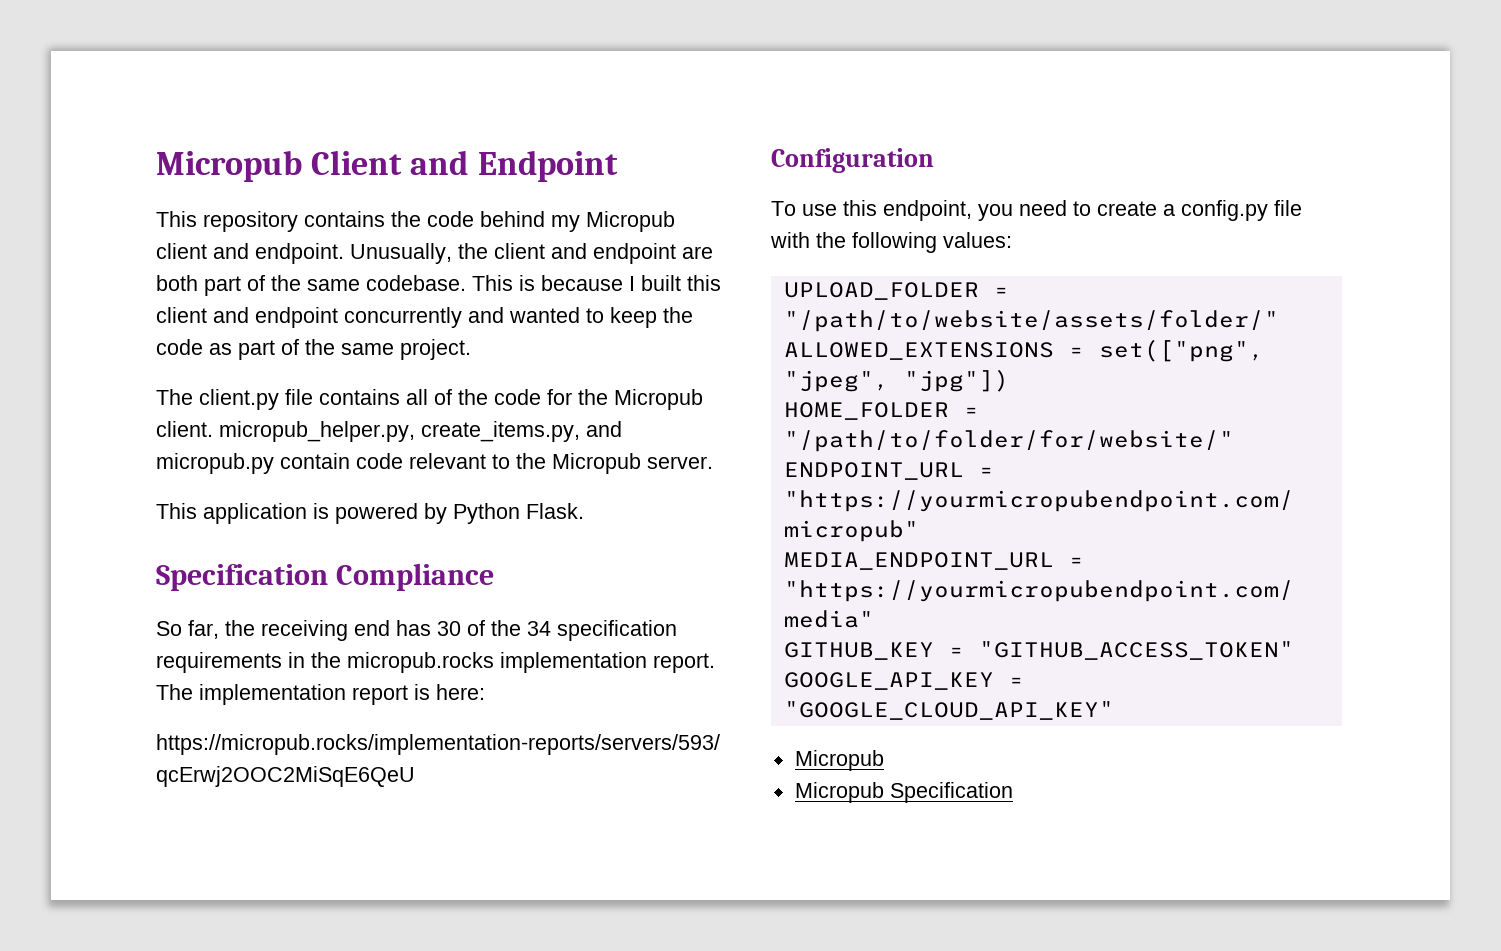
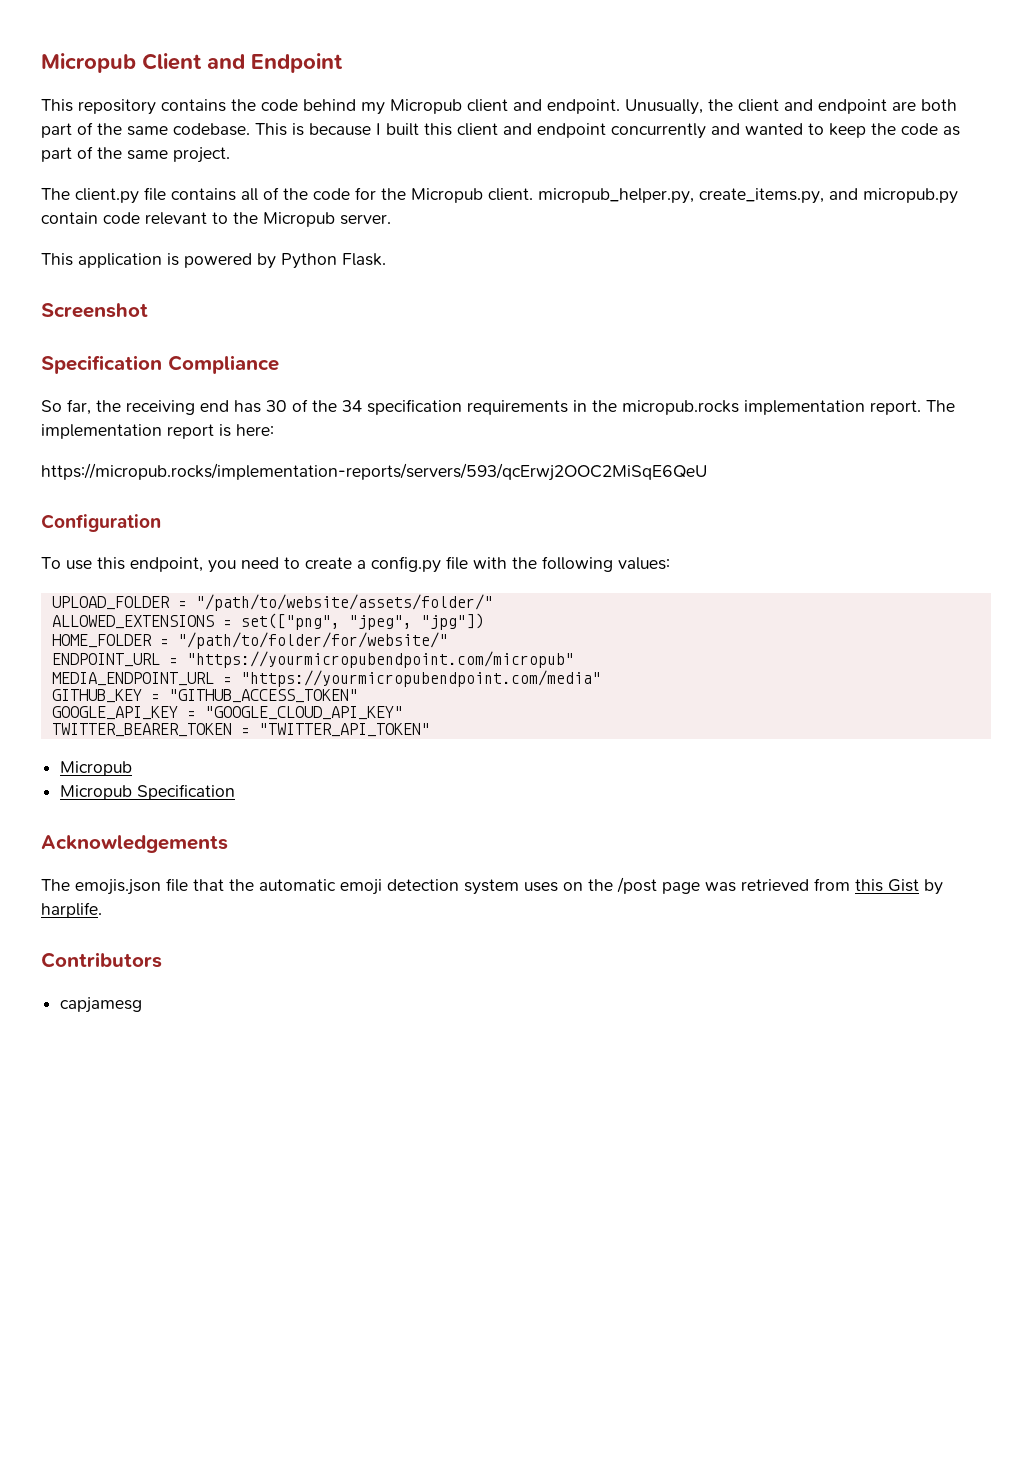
(584, 511) none -> [41,303,148,318] // Screenshot
(1114, 710) none -> [51,723,430,737] // TWITTER_BEARER_TOKEN = "TWITTER_API_TOKEN"
(1013, 792) none -> [41,835,228,853] [41,877,943,895] [41,902,102,918] [41,952,162,968] [60,997,143,1013] // Acknowledgements // The emojis.json file that the automatic emoji detection system uses on the /post page was retrieved from this Gist by harplife. // Contributors // capjamesg

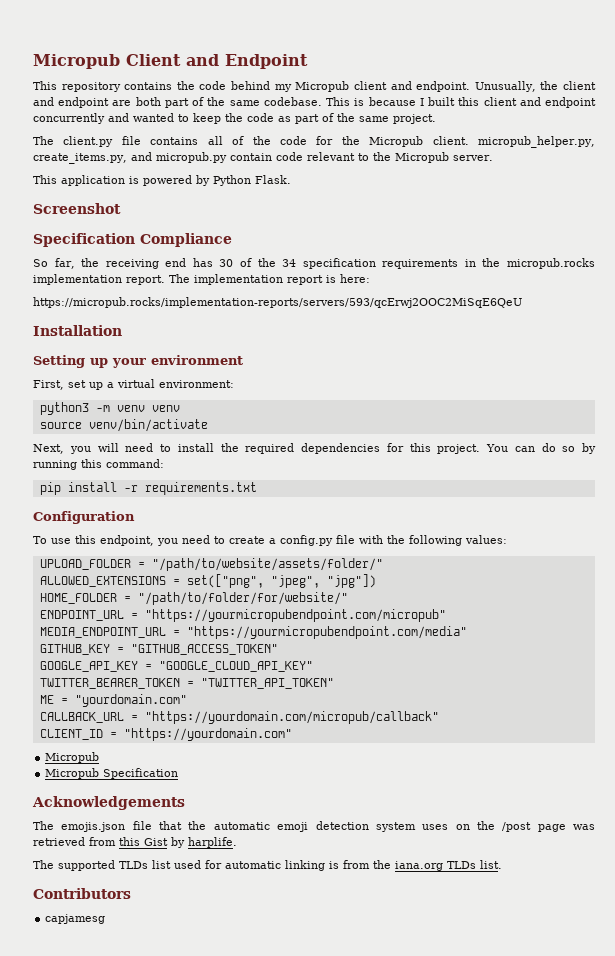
(707, 472) none -> [33,325,122,336] [33,355,243,368] [33,379,234,390] [39,402,180,415] [39,419,208,432] [33,443,596,454] [33,459,164,470] [39,482,257,495] // Installation // Setting up your environment // First, set up a virtual environment: // python3 -m venv venv // source venv/bin/activate // Next, you will need to install the required dependencies for this project. You can do so by running this command: // pip install -r requirements.txt
(430, 730) none -> [39,694,187,707] [39,711,439,724] [39,728,292,741] // ME = "yourdomain.com" // CALLBACK_URL = "https://yourdomain.com/micropub/callback" // CLIENT_ID = "https://yourdomain.com"
(102, 910) none -> [33,860,502,871] // The supported TLDs list used for automatic linking is from the iana.org TLDs list.

